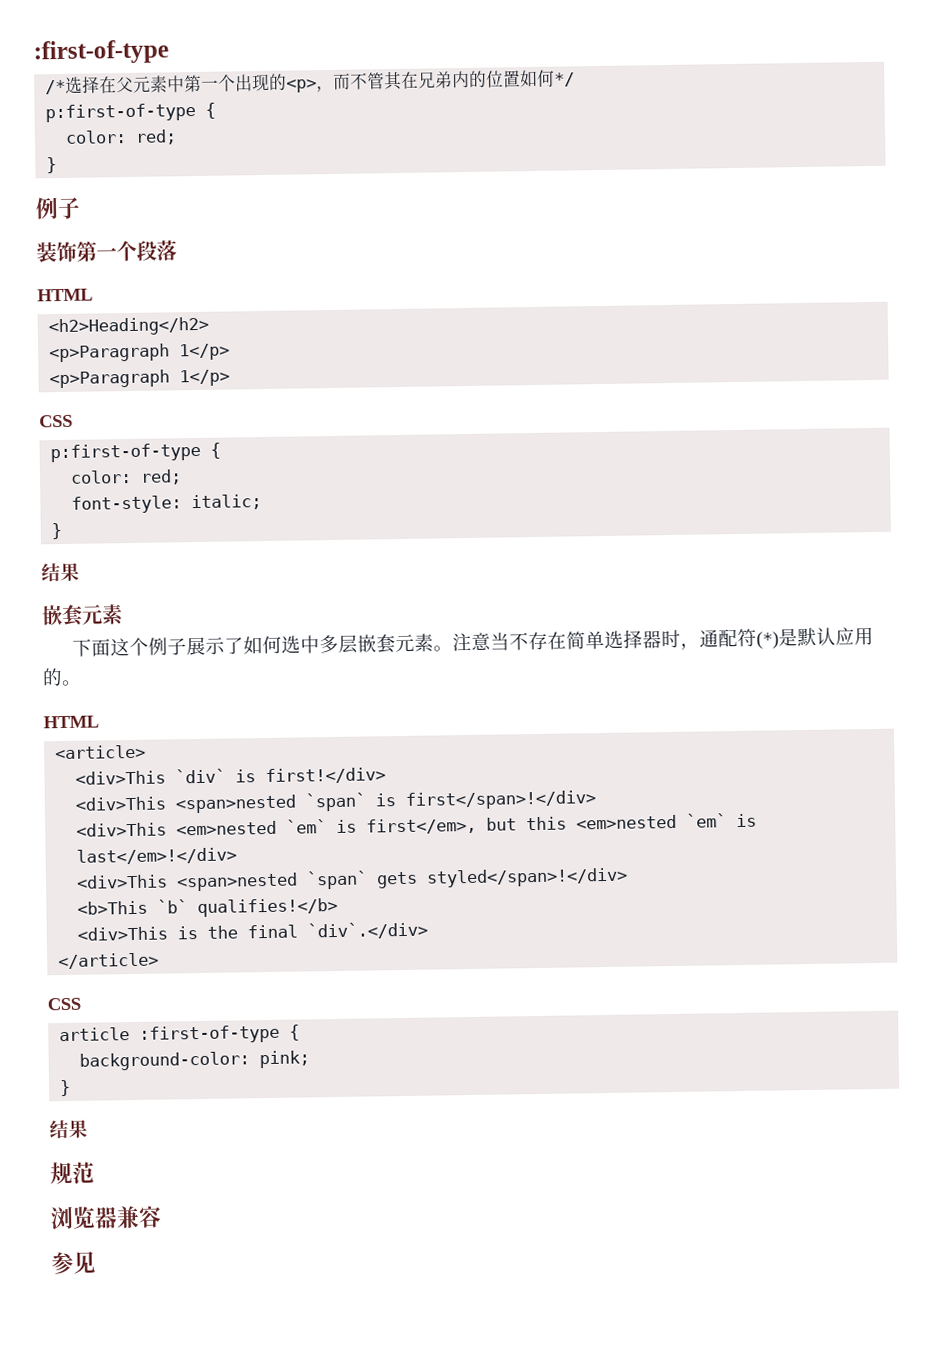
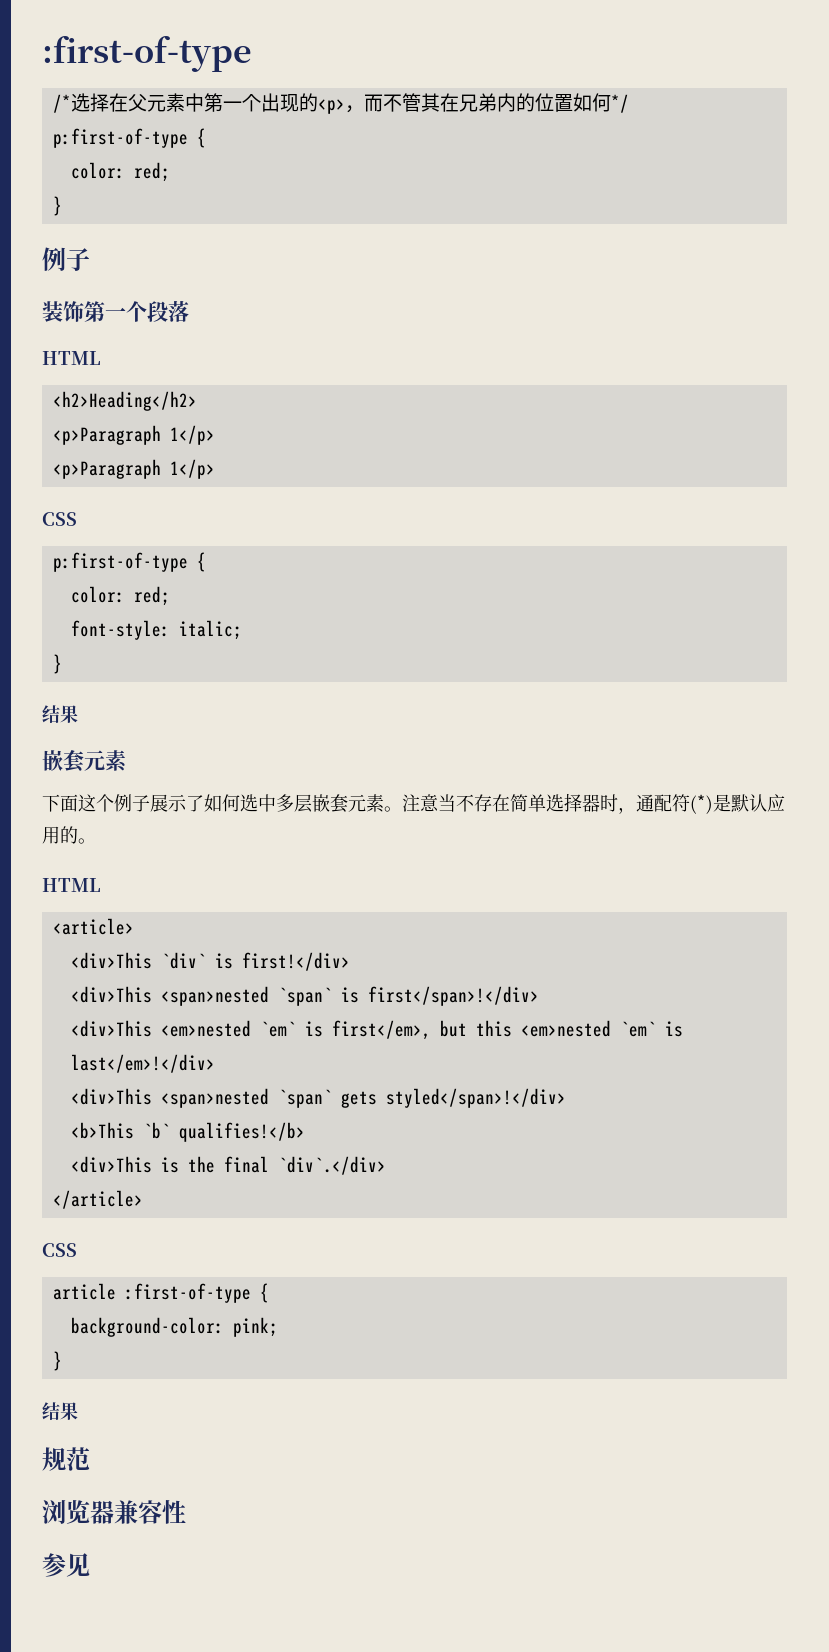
(162, 1216) none -> [162,1500,186,1524] 性

